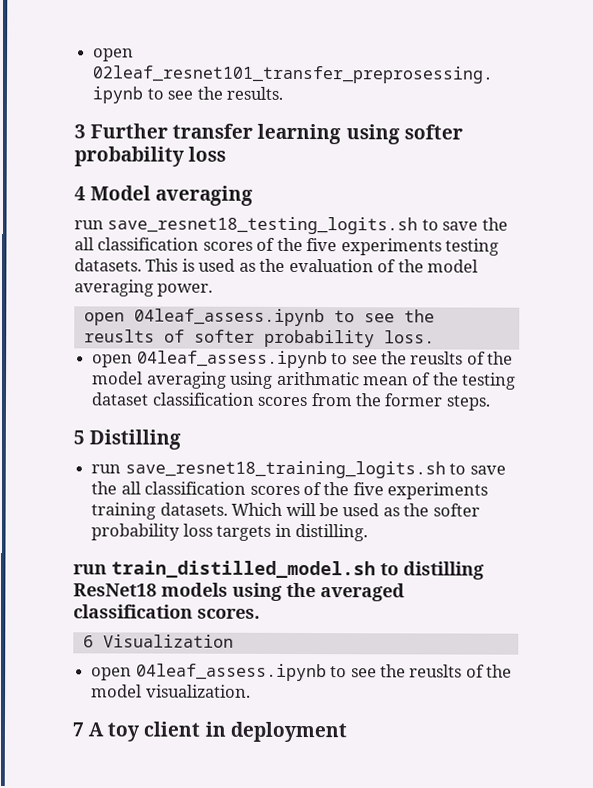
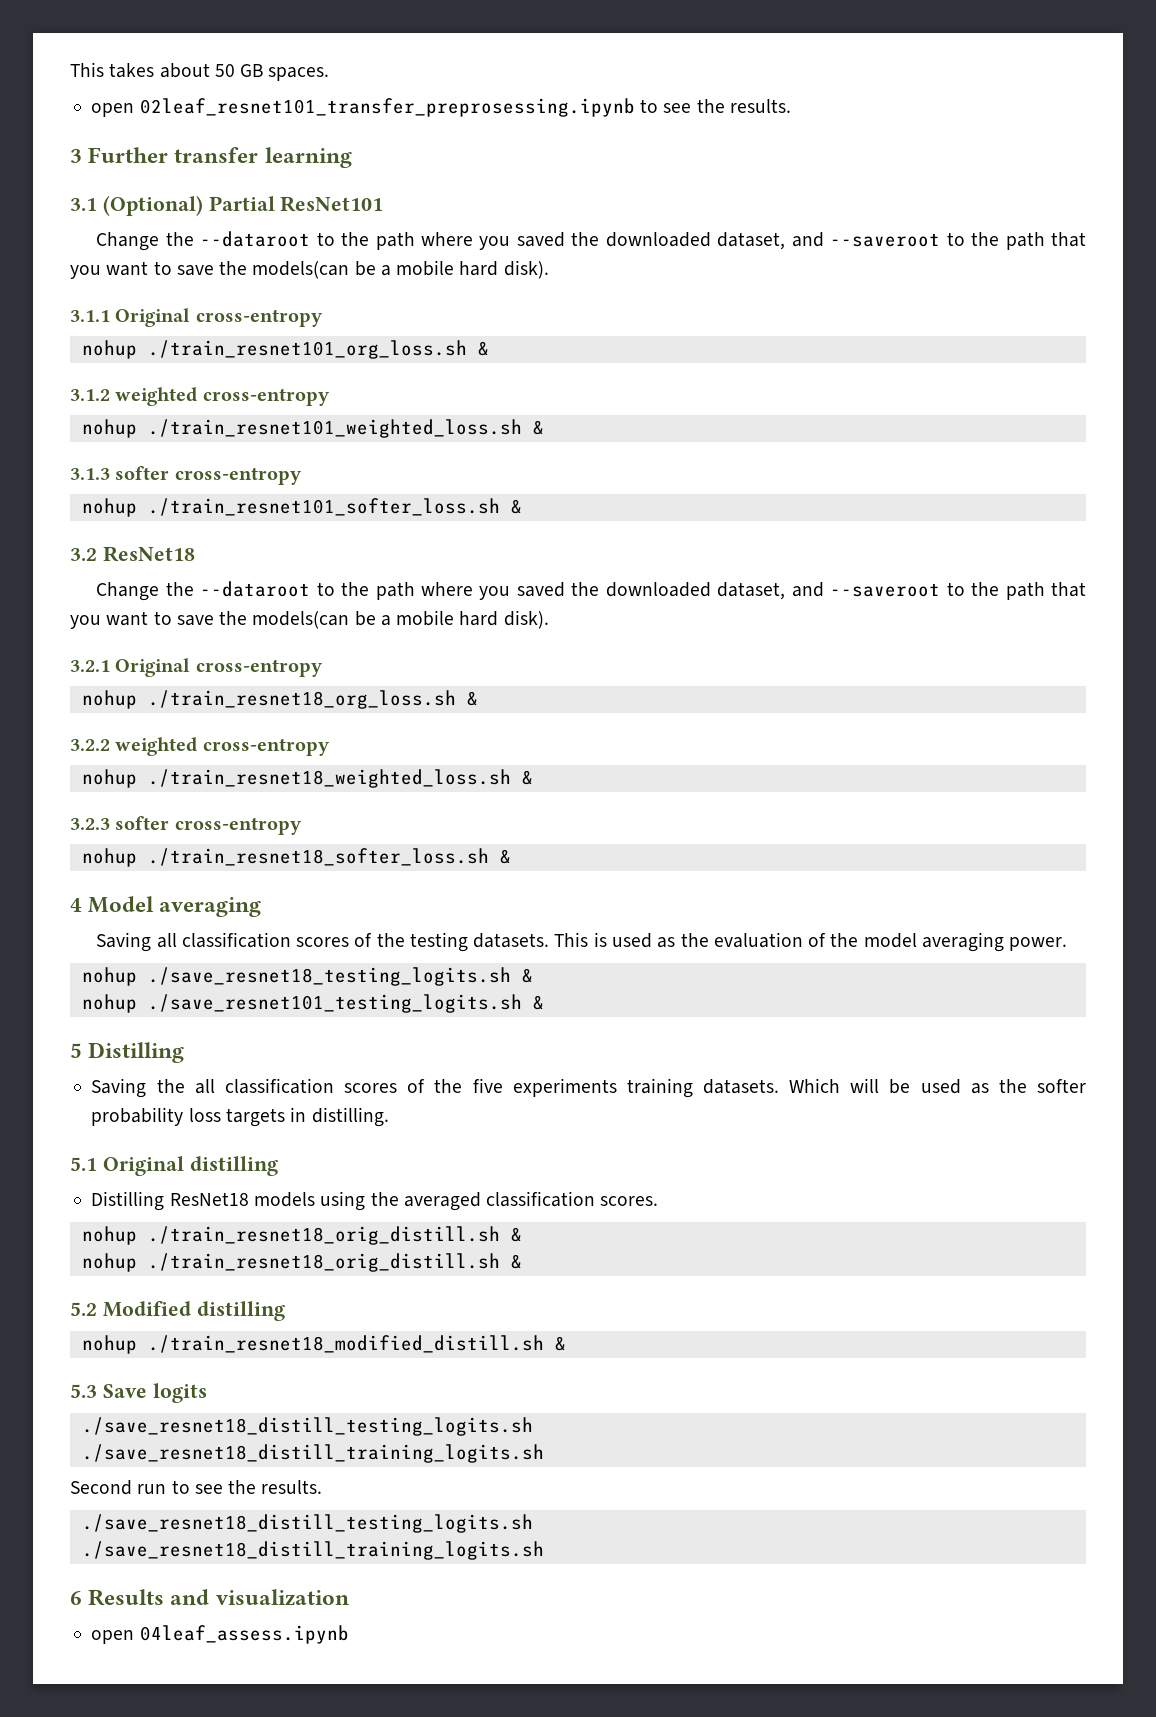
(93, 55) none -> [70,62,330,81] This takes about 50 GB spaces. //
[345,124,463,145] [74,146,227,167] [74,185,254,206] [74,216,508,235] [74,237,442,256] using softer probability loss // 4 Model averaging // run save_resnet18_testing_logits.sh to save the all classification scores of the five experiments -> [70,195,384,216] [96,231,1087,251] [70,260,549,279] [70,308,323,327] [81,340,489,359] [70,387,330,406] [81,419,544,438] [70,466,302,485] [81,498,522,517] [70,546,195,562] [96,581,1087,601] [70,610,549,629] [70,658,323,677] [81,690,478,709] [70,737,330,756] [81,769,533,788] [70,816,302,835] [81,848,511,867] [70,896,262,917] [96,932,405,952] // 3.1 (Optional) Partial ResNet101 // Change the --dataroot to the path where you saved the downloaded dataset, and --saveroot to the path that you want to save the models(can be a mobile hard disk). // 3.1.1 Original cross-entropy // nohup ./train_resnet101_org_loss.sh & // 3.1.2 weighted cross-entropy // nohup ./train_resnet101_weighted_loss.sh & // 3.1.3 softer cross-entropy // nohup ./train_resnet101_softer_loss.sh & // 3.2 ResNet18 // Change the --dataroot to the path where you saved the downloaded dataset, and --saveroot to the path that you want to save the models(can be a mobile hard disk). // 3.2.1 Original cross-entropy // nohup ./train_resnet18_org_loss.sh & // 3.2.2 weighted cross-entropy // nohup ./train_resnet18_weighted_loss.sh & // 3.2.3 softer cross-entropy // nohup ./train_resnet18_softer_loss.sh & // 4 Model averaging // Saving all classification scores of the
[83,308,435,327] [83,329,435,348] [92,350,514,369] [92,371,517,390] [91,392,490,411] [73,429,182,450] [91,460,506,479] open 04leaf_assess.ipynb to see the reuslts of softer probability loss. // open 04leaf_assess.ipynb to see the reuslts of the model averaging using arithmatic mean of the testing dataset classification scores from the former steps. // 5 Distilling // run save_resnet18_training_logits.sh to save -> [81,967,533,986] [81,994,544,1013] [70,1042,185,1063] [91,1078,147,1098] nohup ./save_resnet18_testing_logits.sh & // nohup ./save_resnet101_testing_logits.sh & // 5 Distilling // Saving
[73,560,484,580] run train_distilled_model.sh to distilling -> [70,1156,278,1176] [91,1191,165,1211] 5.1 Original distilling // Distilling
[82,634,234,648] [91,663,513,682] [91,684,251,698] [72,721,347,743] 6 Visualization // open 04leaf_assess.ipynb to see the reuslts of the model visualization. // 7 A toy client in deployment -> [81,1226,522,1245] [81,1253,522,1272] [70,1301,285,1321] [81,1335,566,1354] [70,1383,207,1403] [81,1417,533,1436] [81,1444,544,1463] [70,1480,323,1495] [81,1514,533,1533] [81,1541,544,1560] [70,1589,349,1606] [91,1625,349,1644] nohup ./train_resnet18_orig_distill.sh & // nohup ./train_resnet18_orig_distill.sh & // 5.2 Modified distilling // nohup ./train_resnet18_modified_distill.sh & // 5.3 Save logits // ./save_resnet18_distill_testing_logits.sh // ./save_resnet18_distill_training_logits.sh // Second run to see the results. // ./save_resnet18_distill_testing_logits.sh // ./save_resnet18_distill_training_logits.sh // 6 Results and visualization // open 04leaf_assess.ipynb

